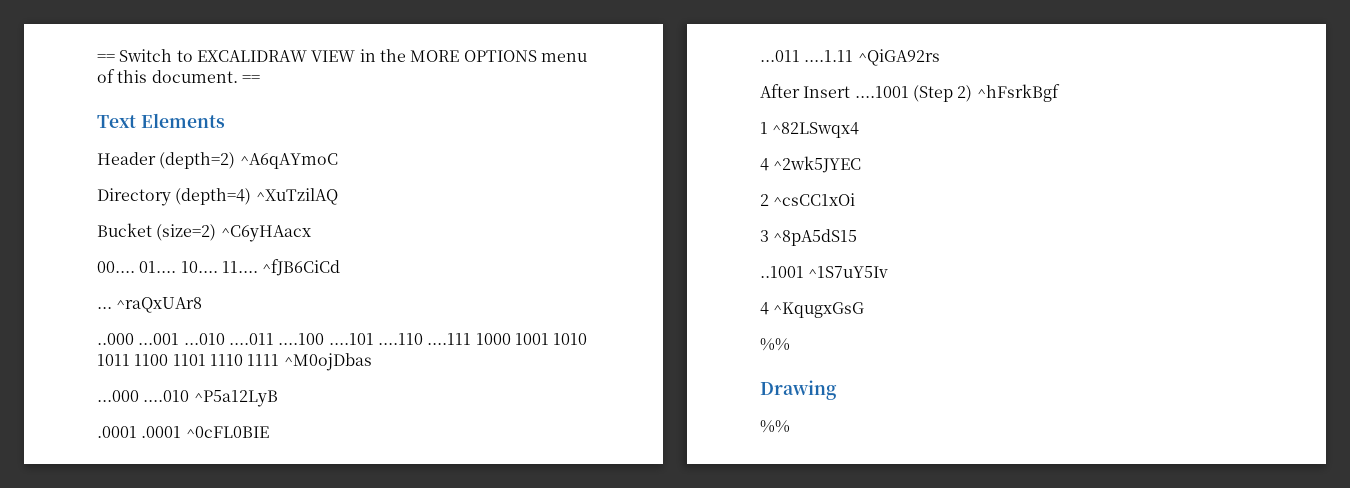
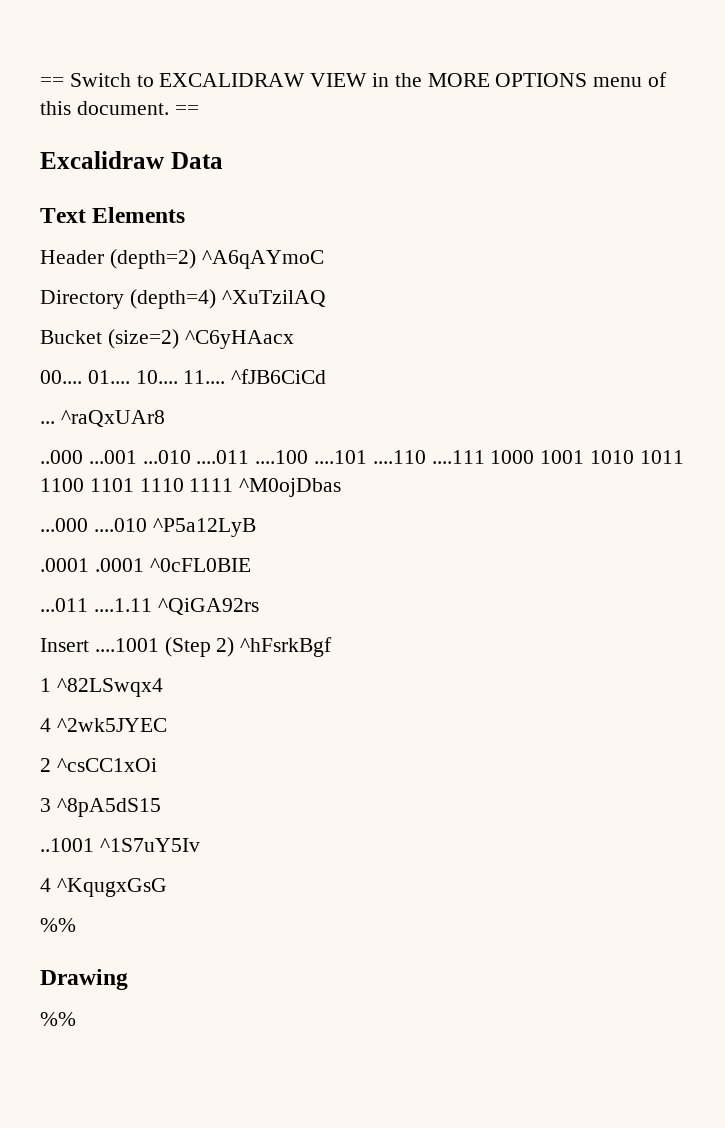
(260, 79) none -> [40,151,223,169] // Excalidraw Data
[760,84,800,98] After -> (259, 606) none

